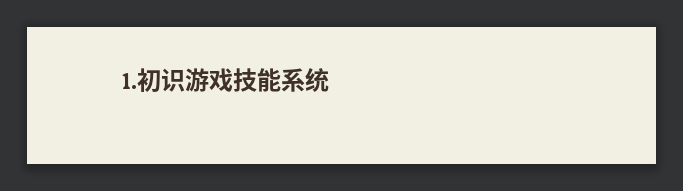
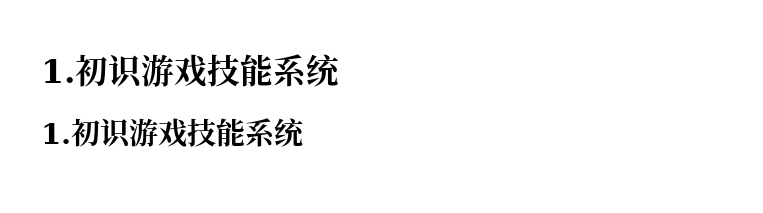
[121,68,329,92] 1.初识游戏技能系统 -> [41,54,340,89] [41,118,305,149] 1.初识游戏技能系统 // 1.初识游戏技能系统

